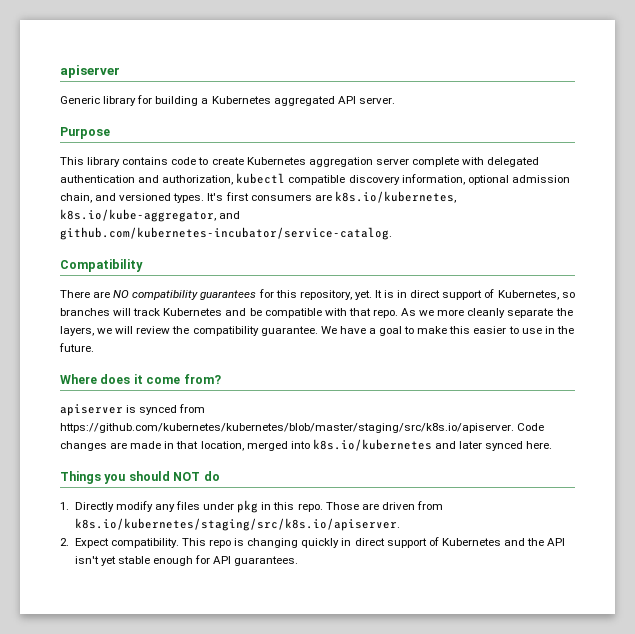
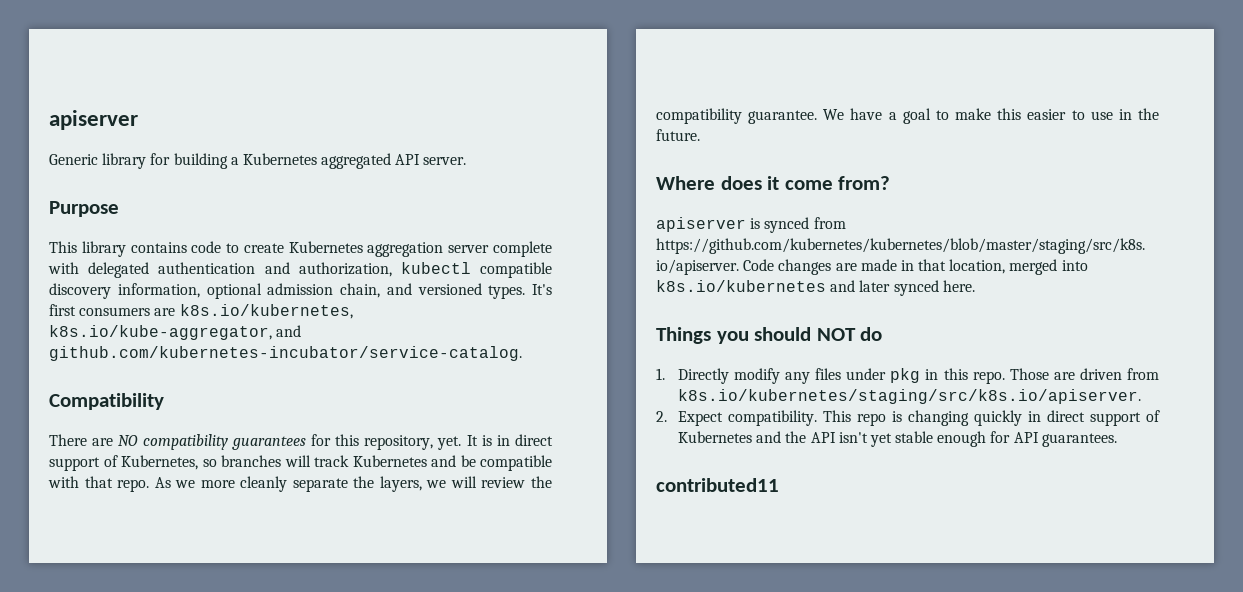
(299, 561) none -> [656,478,779,492] // contributed11

